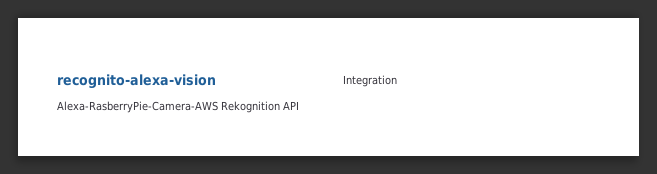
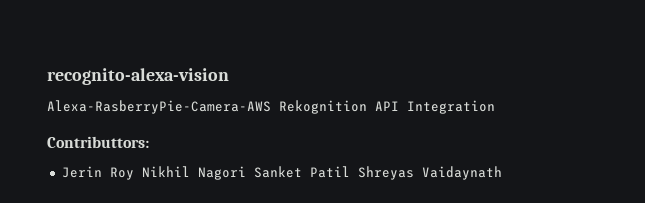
(397, 81) none -> [47,136,149,148] [61,166,502,180] // Contributtors: // Jerin Roy Nikhil Nagori Sanket Patil Shreyas Vaidaynath

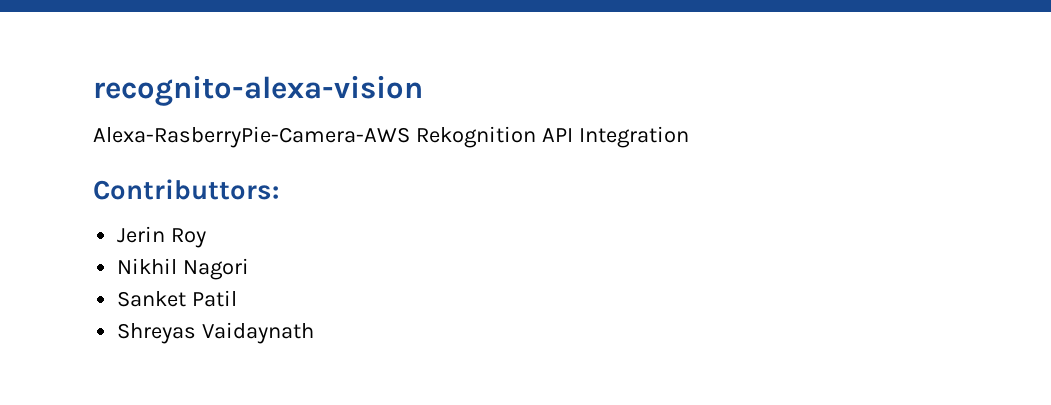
(134, 173) none -> (207, 238) //
(246, 173) none -> (250, 269) //
(350, 172) none -> (238, 298) //

